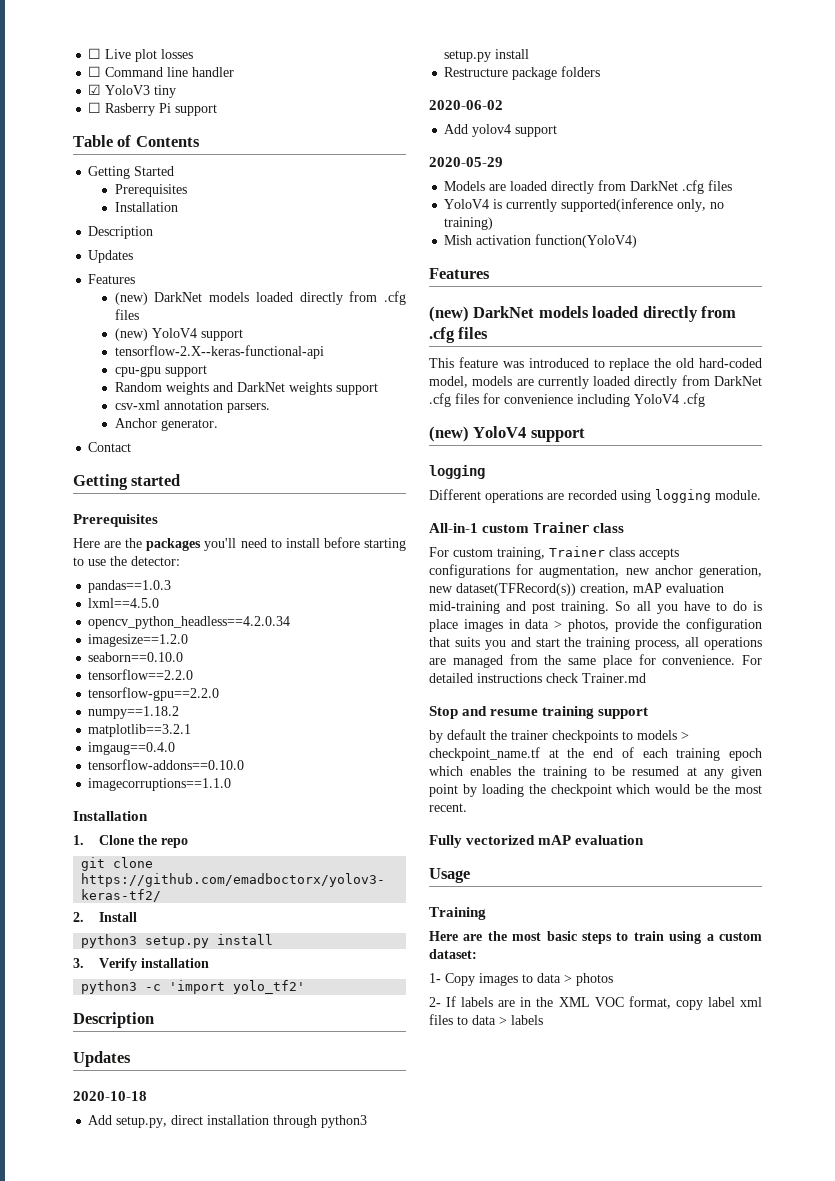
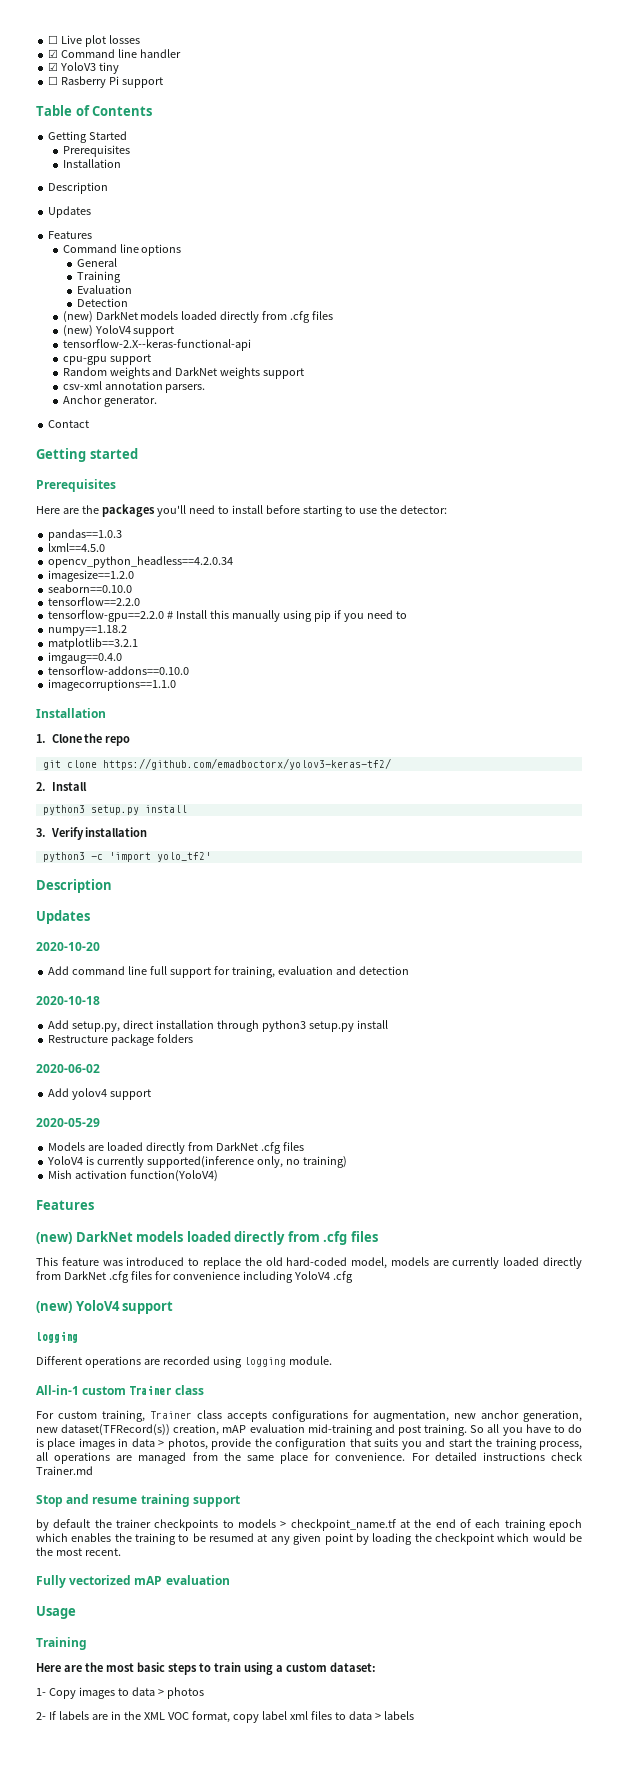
[88,66,102,77] ☐ -> [48,49,59,58] ☑
(136, 279) none -> [62,244,182,256] [76,258,117,267] [76,271,121,283] [76,285,132,294] [76,298,128,307] // Command line options // General // Training // Evaluation // Detection
(220, 694) none -> [167,610,407,622] # Install this manually using pip if you need to
(131, 1059) none -> [36,942,100,951] [48,966,409,978] // 2020-10-20 // Add command line full support for training, evaluation and detection

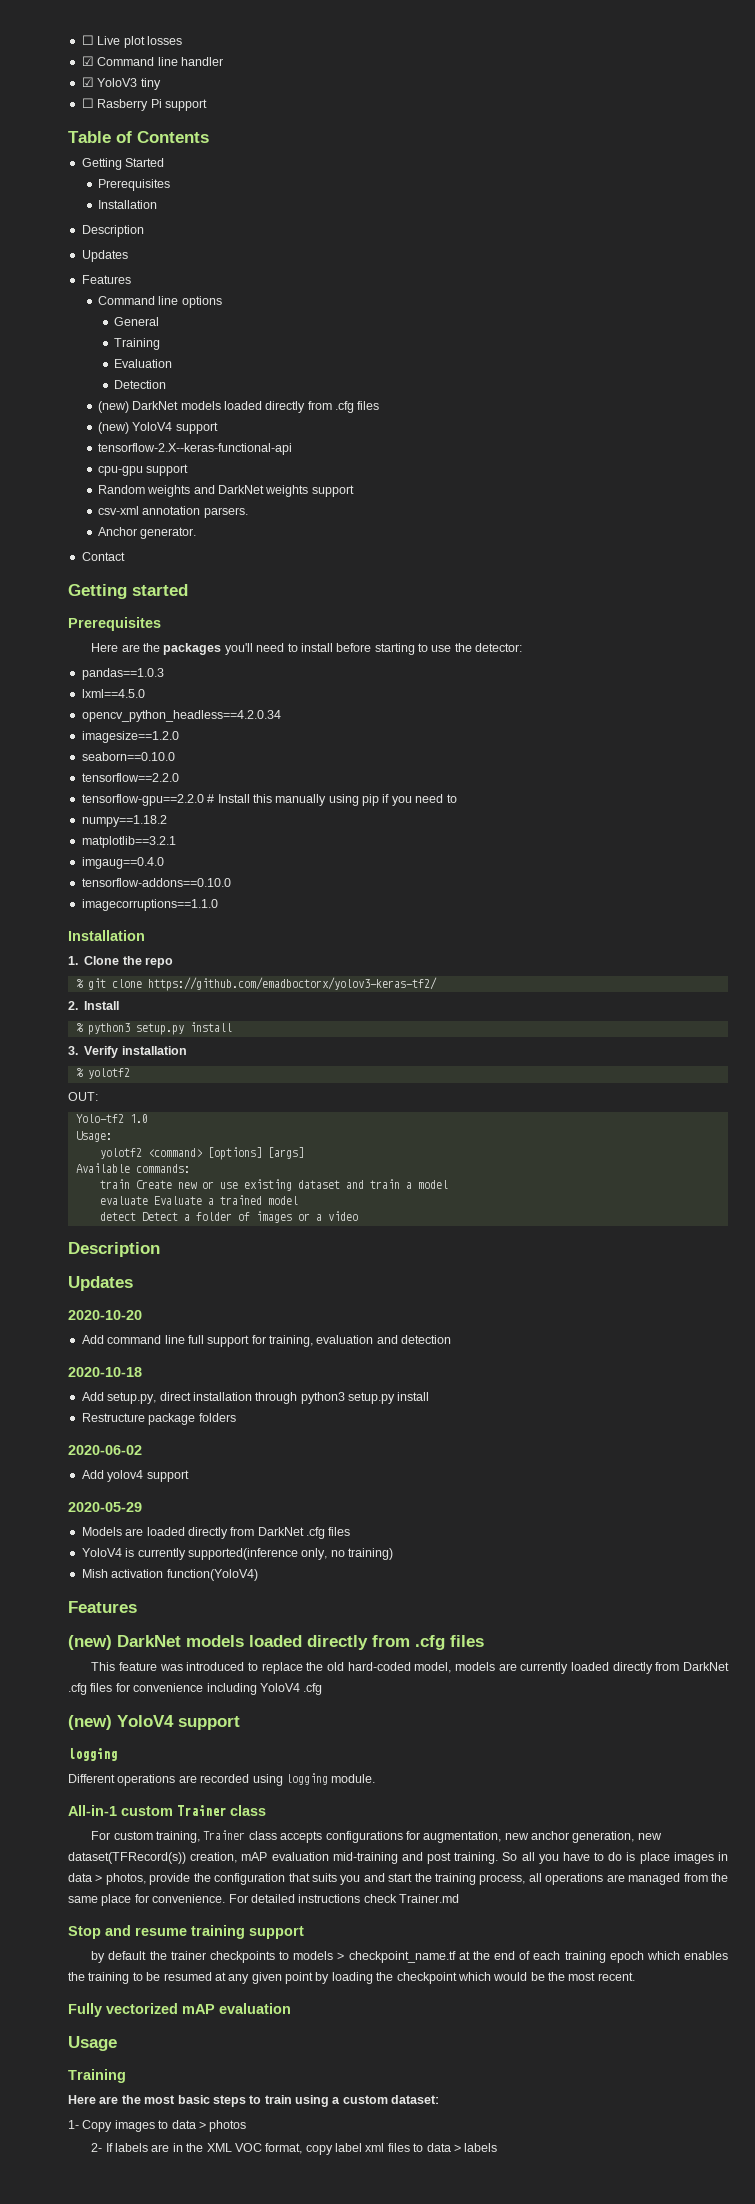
(131, 741) none -> [75,979,84,988] %
(87, 786) none -> [75,1023,84,1032] %
[42,852,211,862] python3 -c 'import yolo_tf2' -> [75,1068,130,1079] [68,1092,98,1101] [75,1114,148,1123] [75,1131,112,1142] [99,1147,304,1160] [75,1163,190,1173] [99,1179,448,1191] [99,1195,298,1205] [99,1211,358,1223] % yolotf2 // OUT: // Yolo-tf2 1.0 // Usage: // yolotf2 <command> [options] [args] // Available commands: // train Create new or use existing dataset and train a model // evaluate Evaluate a trained model // detect Detect a folder of images or a video

